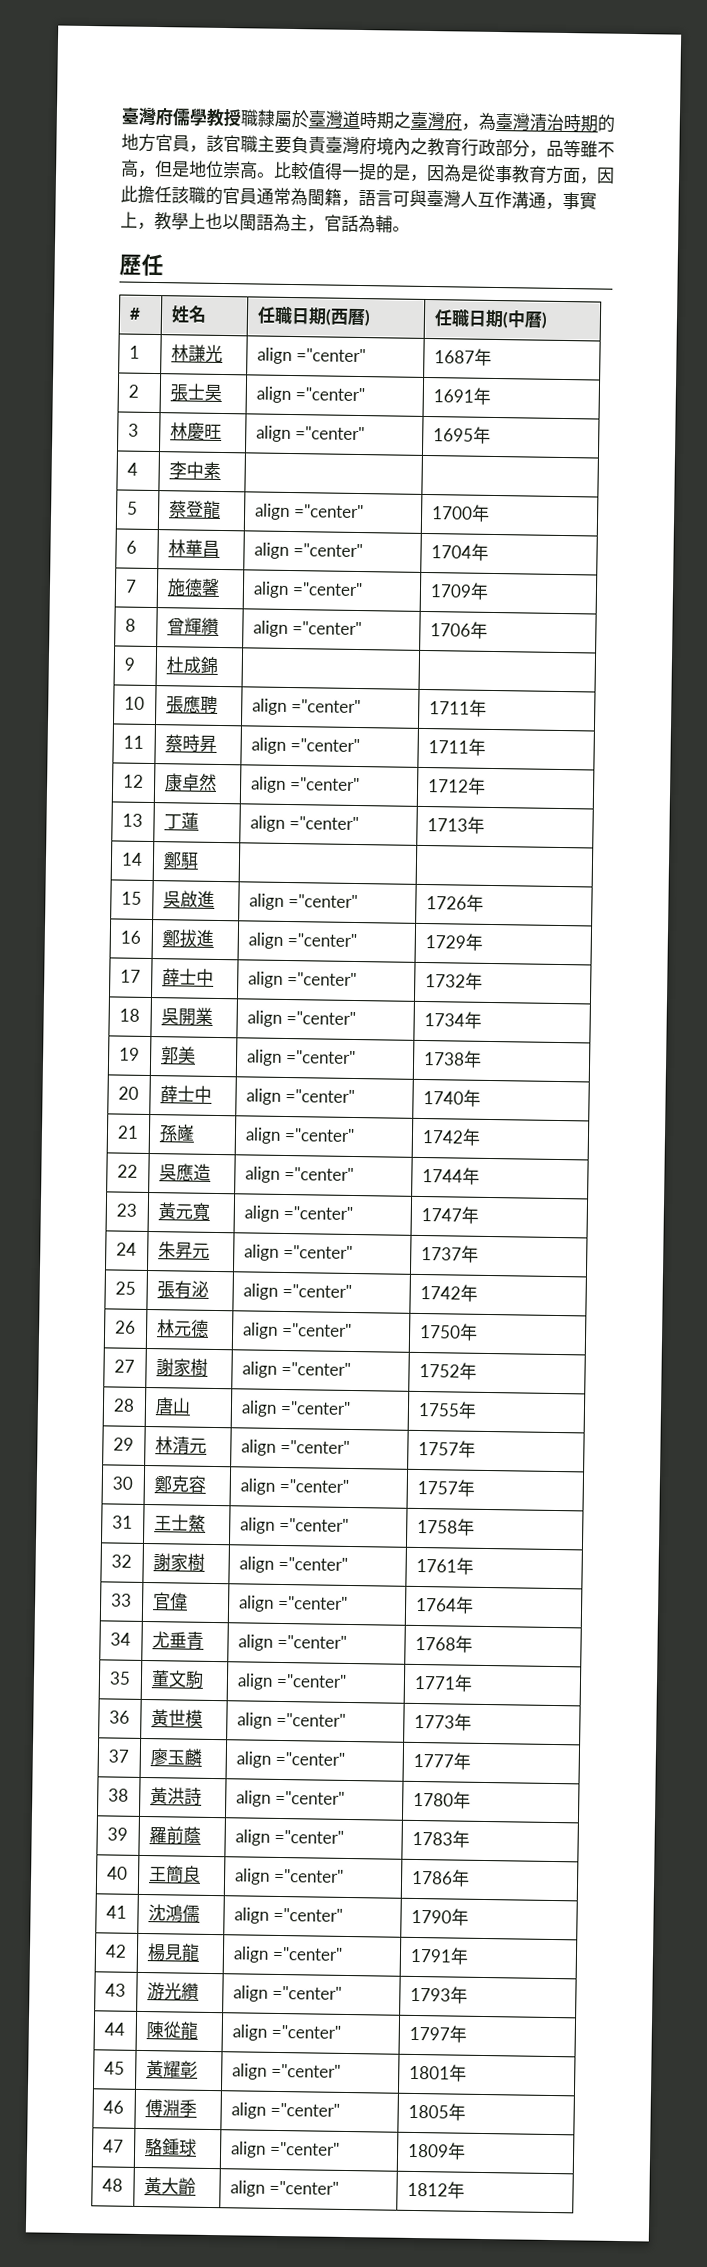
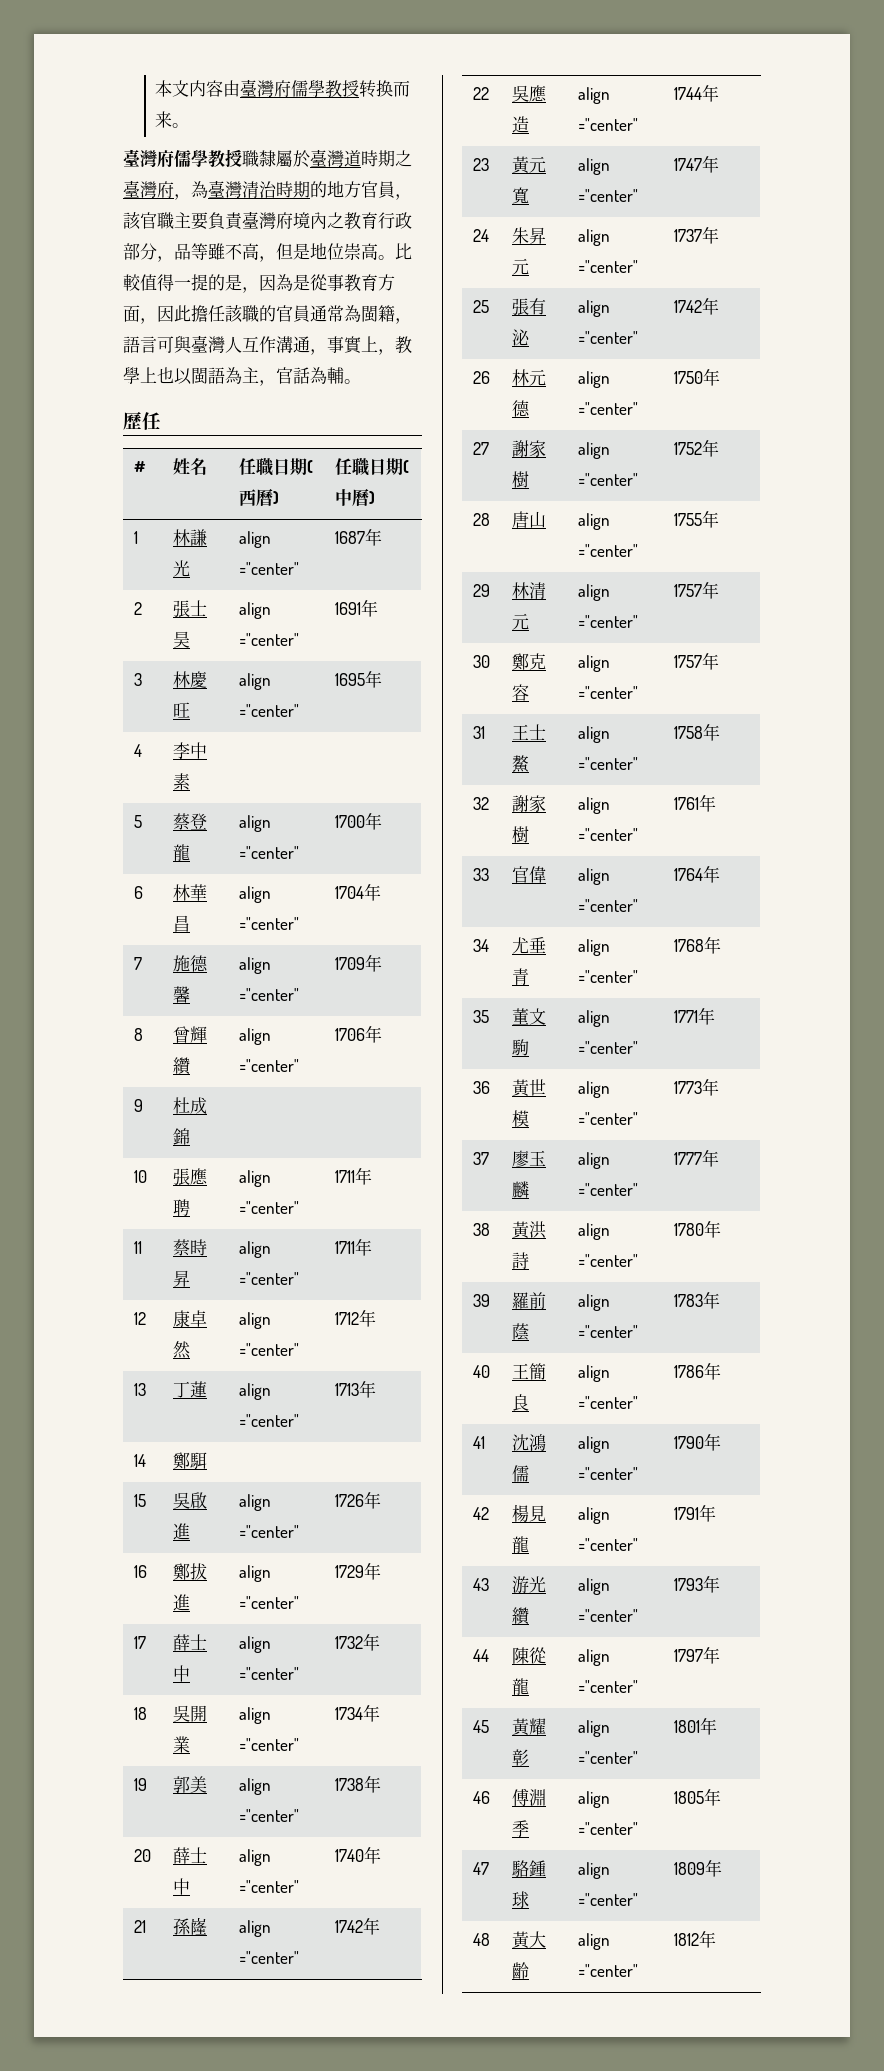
(121, 116) none -> [155,79,411,98] [155,111,190,128] 本文内容由臺灣府儒學教授转换而来。 //

